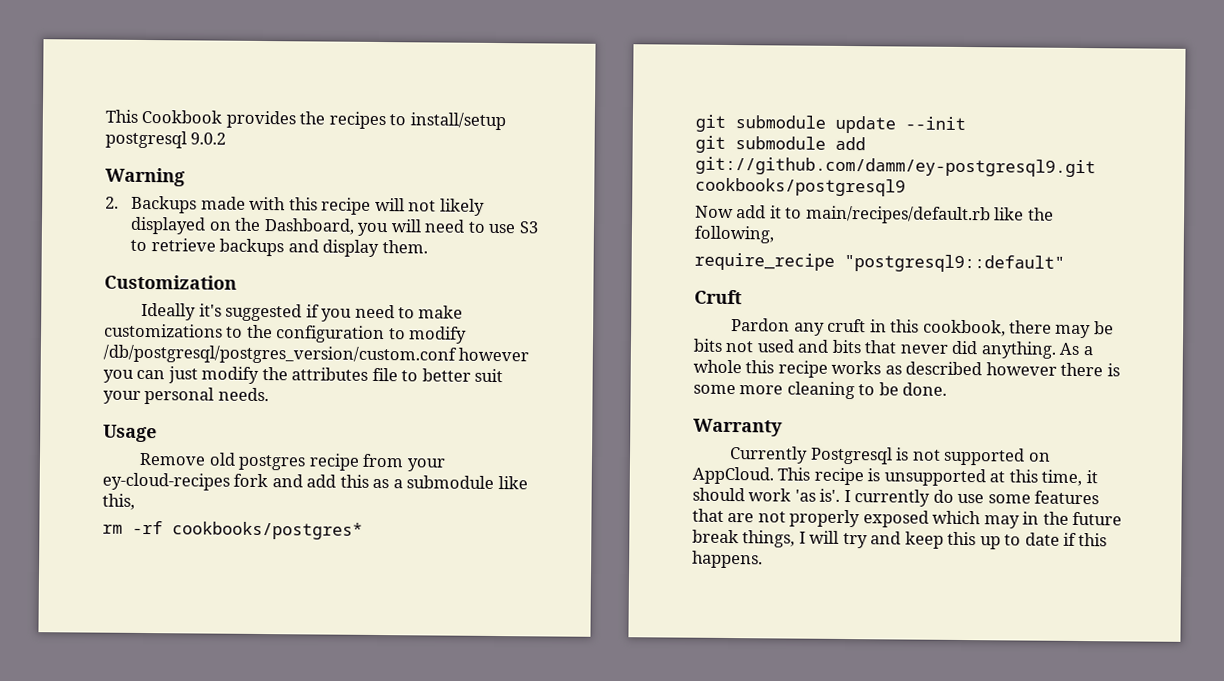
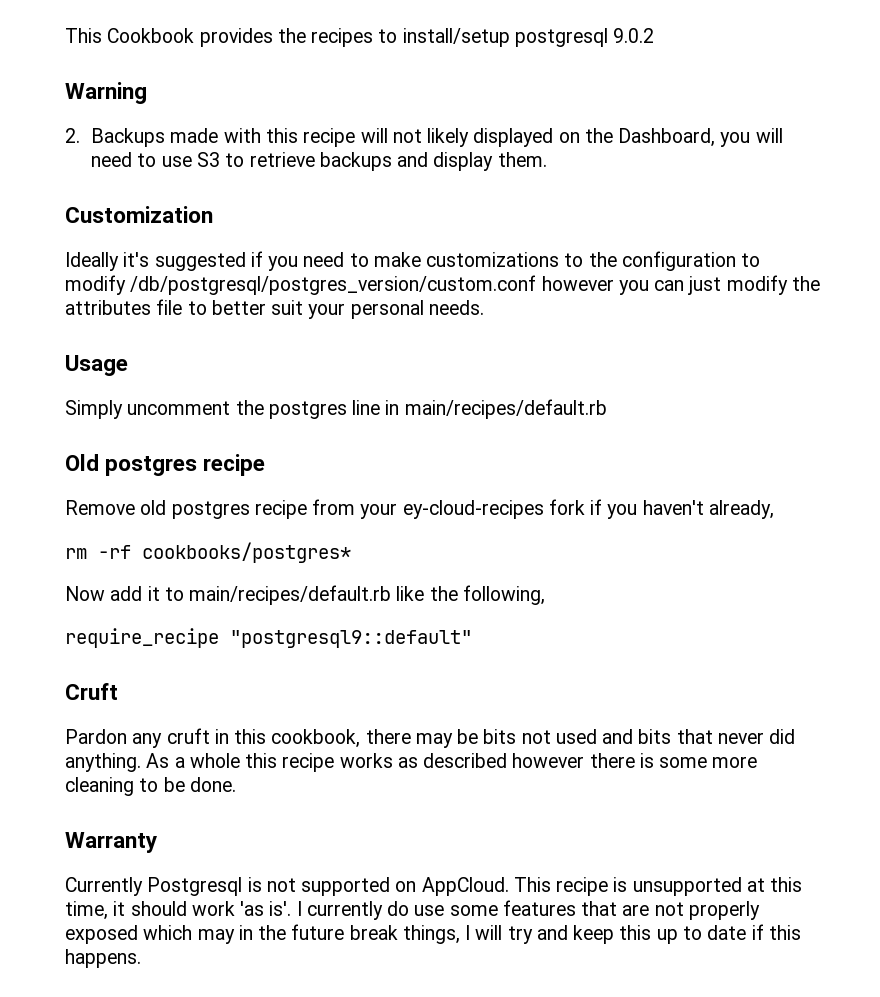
(157, 433) none -> [65,399,607,419] [65,454,266,476] // Simply uncomment the postgres line in main/recipes/default.rb // Old postgres recipe
[271,474,528,490] [102,493,135,510] [102,520,363,540] [695,114,966,134] [695,135,866,153] [695,156,1096,178] [695,177,906,197] and add this as a submodule like this, // rm -rf cookbooks/postgres* // git submodule update --init // git submodule add git://github.com/damm/ey-postgresql9.git cookbooks/postgresql9 -> [590,499,774,519] [65,542,351,563] if you haven't already, // rm -rf cookbooks/postgres*

